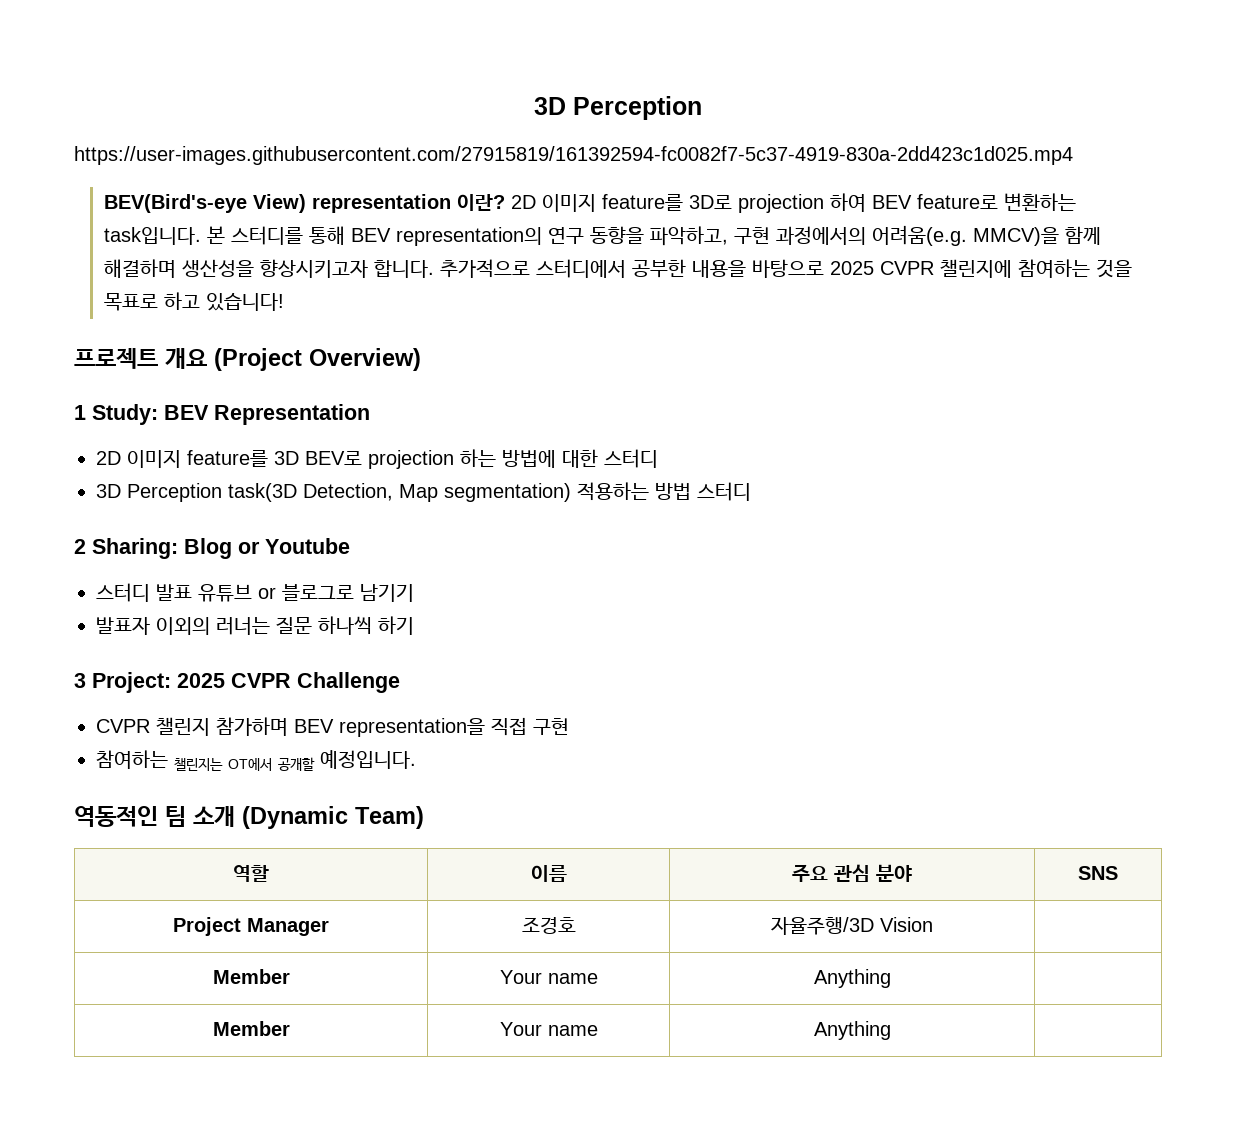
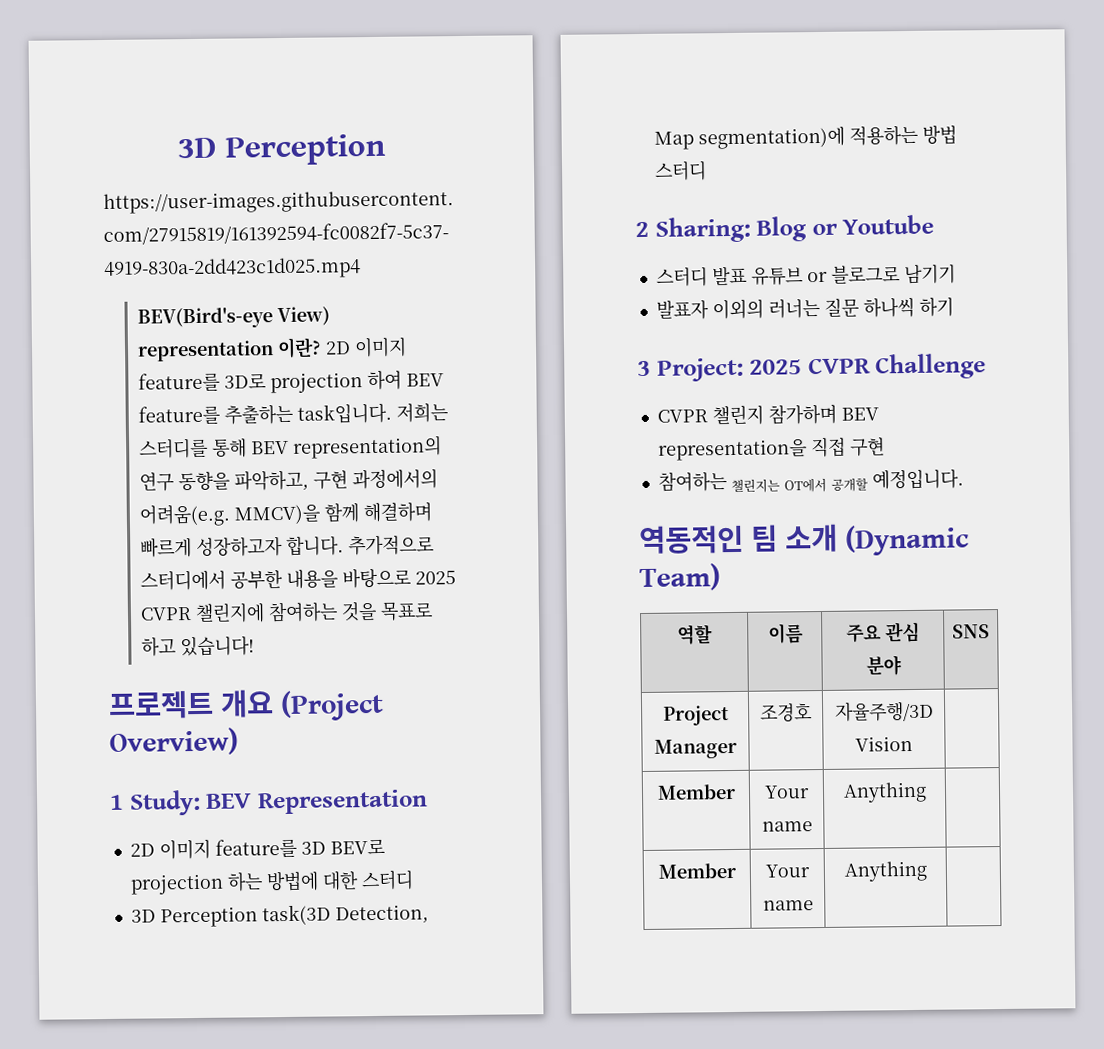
[916,193,1076,211] [103,226,225,245] feature로 변환하는 task입니다. 본 -> [138,402,449,425] feature를 추출하는 task입니다. 저희는
[181,259,368,278] 생산성을 향상시키고자 -> [140,536,284,558] 빠르게 성장하고자
[444,483,571,502] segmentation) -> [697,126,845,150] segmentation)에

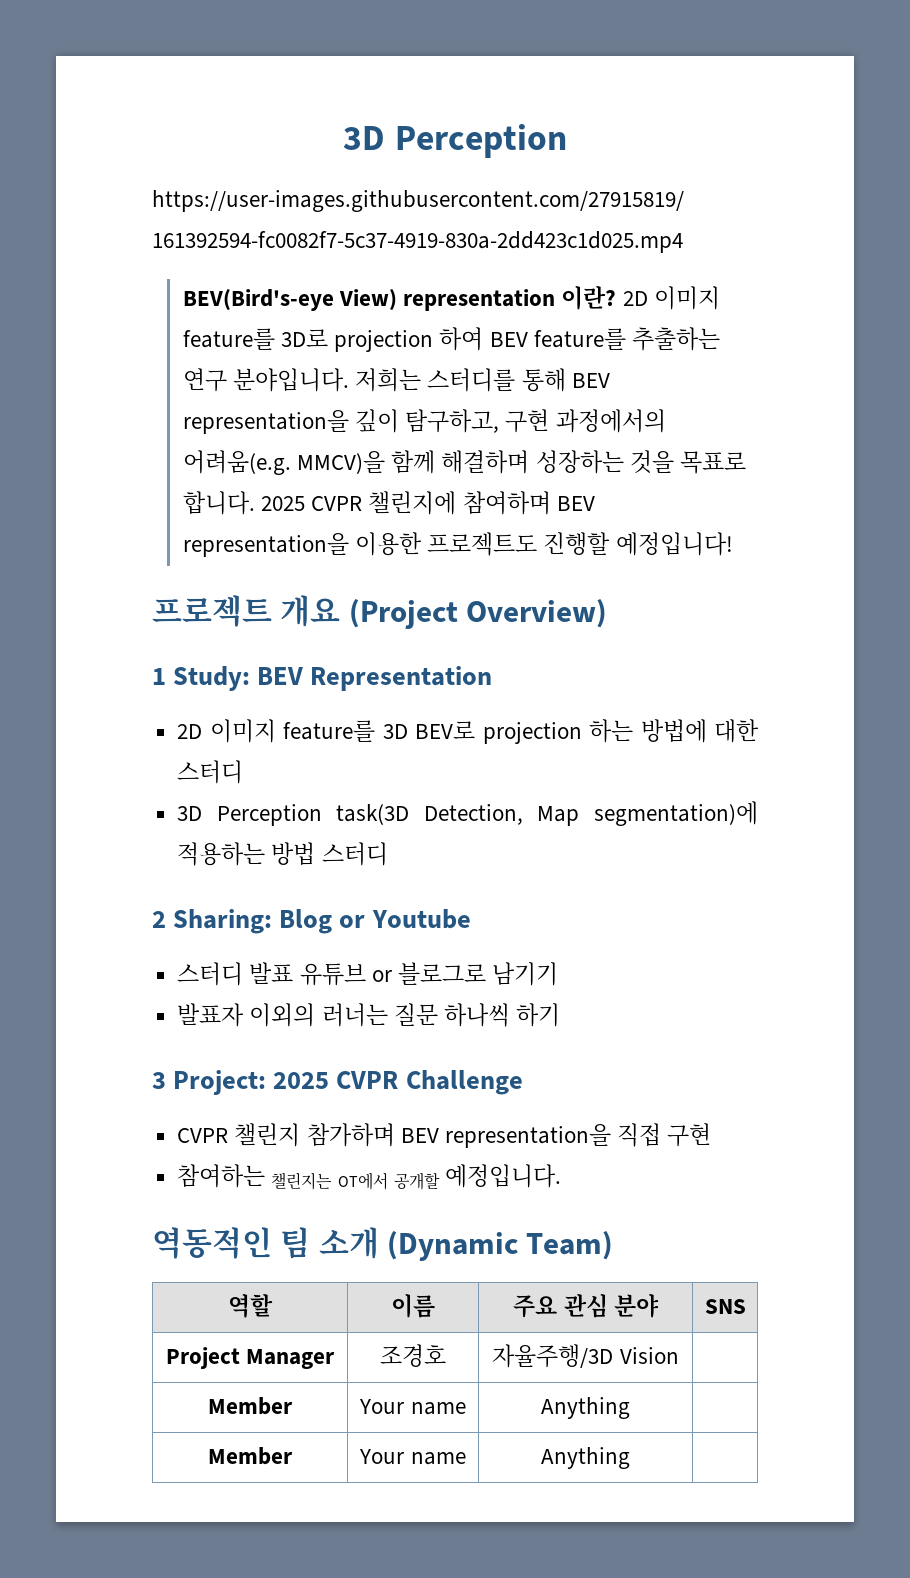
[297,402,393,424] task입니다. -> [182,368,350,392] 연구 분야입니다.
[293,435,443,459] [139,469,310,492] representation의 연구 동향을 파악하고, -> [182,409,500,434] representation을 깊이 탐구하고,
[140,535,435,558] [140,568,457,591] [140,600,434,623] [141,635,256,657] 빠르게 성장하고자 합니다. 추가적으로 스터디에서 공부한 내용을 바탕으로 2025 CVPR 챌린지에 참여하는 것을 목표로 하고 있습니다! -> [535,450,747,474] [182,491,595,515] [182,532,733,557] 성장하는 것을 목표로 합니다. 2025 CVPR 챌린지에 참여하며 BEV representation을 이용한 프로젝트도 진행할 예정입니다!

